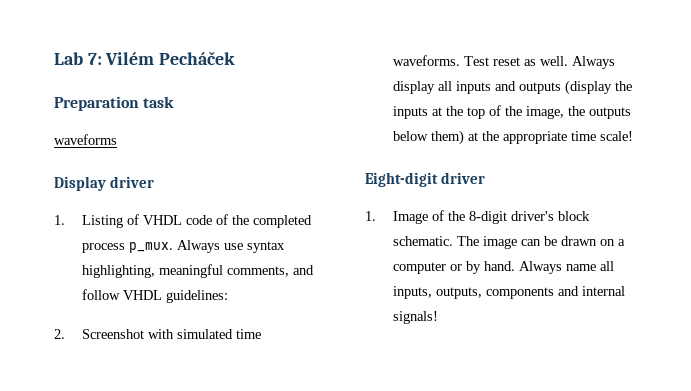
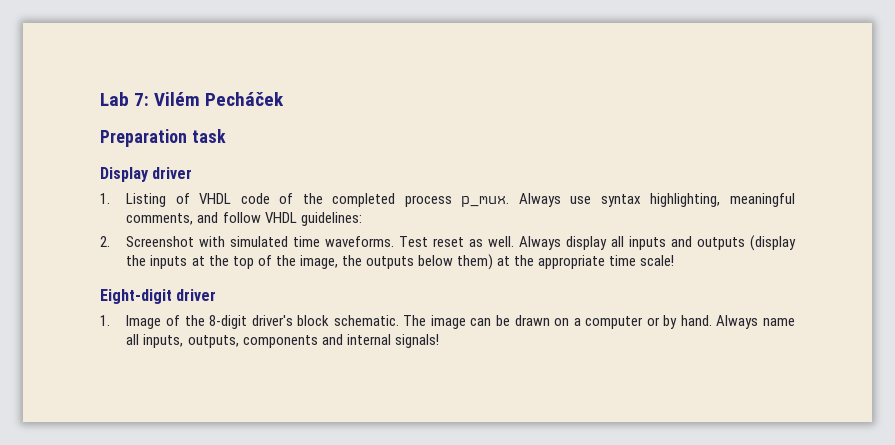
[54,134,117,145] // waveforms -> (226, 136) none

